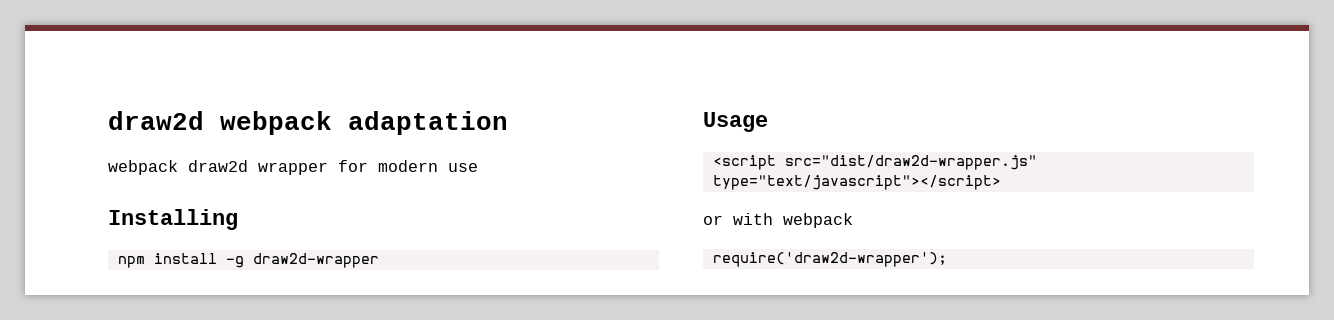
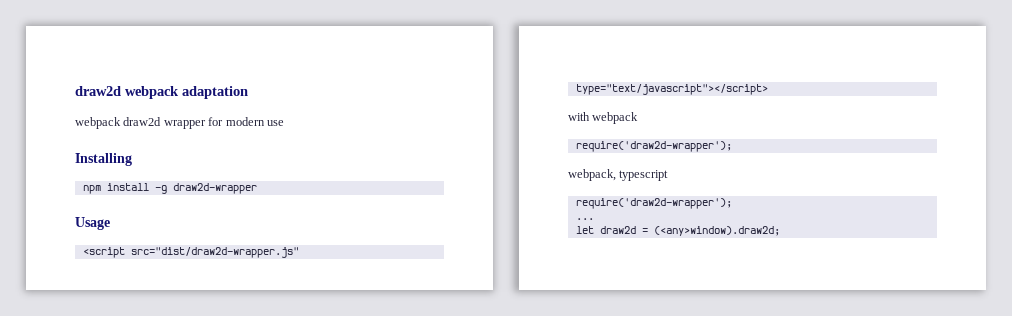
[703,215,723,225] or -> (768, 89) none
(947, 259) none -> [568,169,669,181] [575,198,732,209] [575,218,594,220] [575,226,780,236] // webpack, typescript // require('draw2d-wrapper'); // ... // let draw2d = (<any>window).draw2d;

